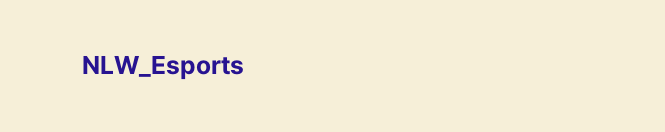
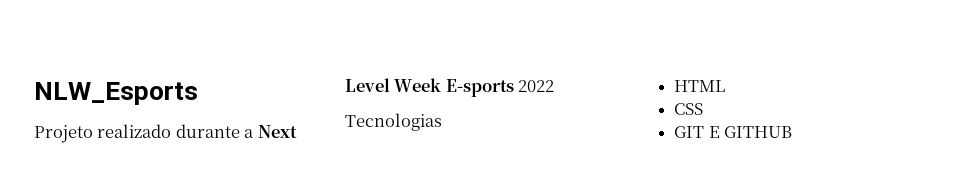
(244, 67) none -> [34,124,297,143] [345,78,555,97] [345,113,442,131] [674,80,726,92] [674,103,704,115] [674,126,793,138] // Projeto realizado durante a Next Level Week E-sports 2022 // Tecnologias // HTML // CSS // GIT E GITHUB

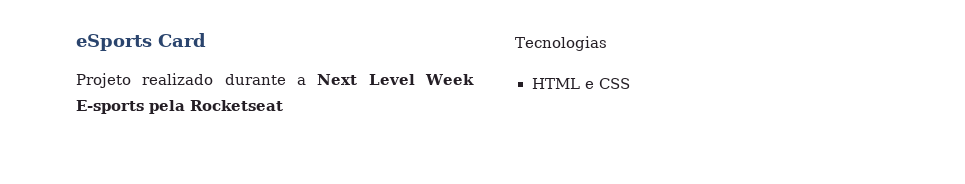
[34,82,198,105] NLW_Esports -> [76,33,206,51] eSports Card
[518,80,555,92] 2022 -> [149,100,283,114] pela Rocketseat
(726, 86) // -> [584,81,594,89] e
[674,126,793,138] // GIT E GITHUB -> (630, 83) none

